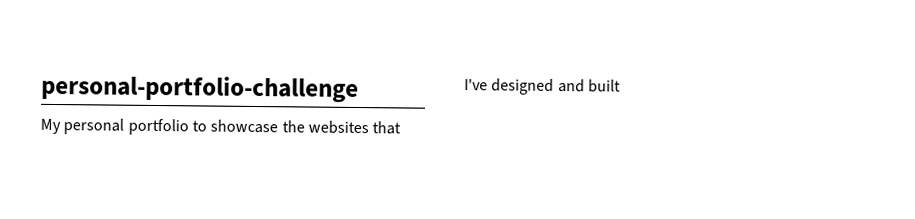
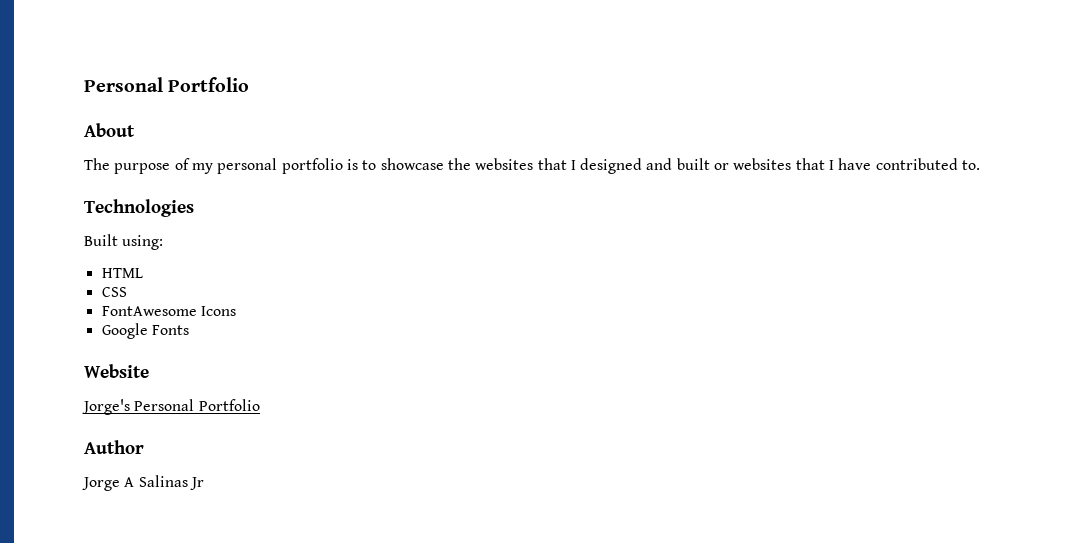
[41,74,359,104] [40,118,61,135] personal-portfolio-challenge // My -> [84,77,250,92] [84,123,135,137] [84,158,213,174] Personal Portfolio // About // The purpose of my
(189, 127) none -> [346,159,358,170] is
[464,79,488,91] I've -> [570,160,576,170] I
(621, 86) none -> [714,158,981,170] [84,199,194,217] [84,234,164,250] [101,268,143,278] [101,287,127,297] [101,306,236,316] [101,323,189,339] [84,364,149,378] [82,399,260,415] [84,440,144,454] [82,475,204,491] or websites that I have contributed to. // Technologies // Built using: // HTML // CSS // FontAwesome Icons // Google Fonts // Website // Jorge's Personal Portfolio // Author // Jorge A Salinas Jr

